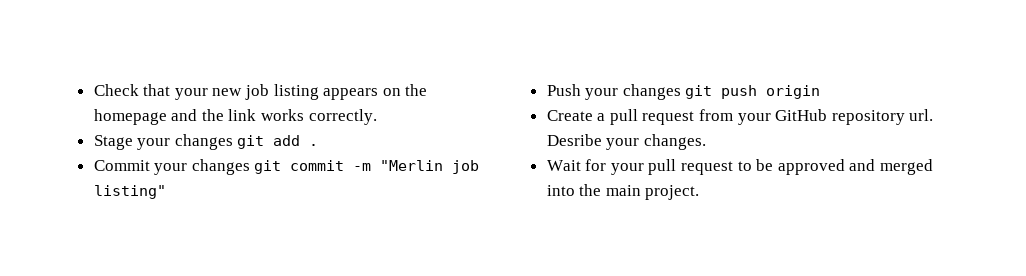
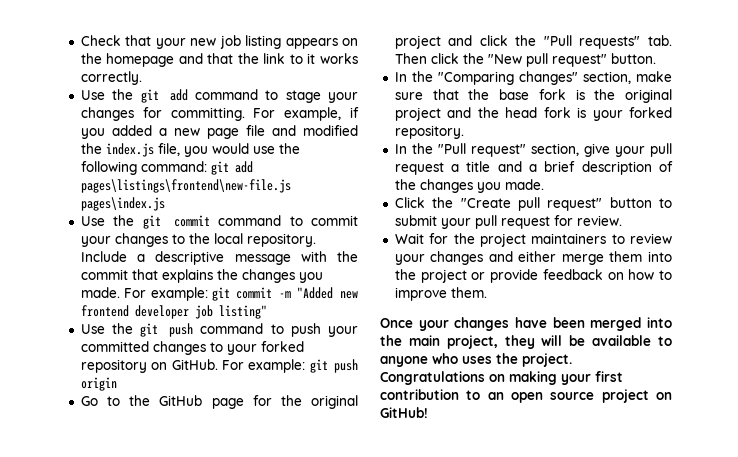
(198, 115) none -> [207,53,234,64] that
(257, 115) none -> [289,53,316,64] to it
[93,134,319,150] [93,159,480,175] [93,185,166,199] [546,84,821,100] [546,109,934,125] [546,134,706,150] [546,159,934,175] [546,184,700,200] Stage your changes git add . // Commit your changes git commit -m "Merlin job listing" // Push your changes git push origin // Create a pull request from your GitHub repository url. Desribe your changes. // Wait for your pull request to be approved and merged into the main project. -> [80,89,358,103] [80,107,359,121] [80,125,358,139] [80,143,300,157] [80,161,253,175] [80,179,291,193] [80,197,165,211] [80,215,358,229] [80,233,316,247] [80,251,358,265] [80,269,323,283] [80,287,358,301] [80,305,267,319] [80,323,358,337] [80,341,304,355] [80,359,358,373] [80,377,117,391] [80,395,358,409] [394,35,672,49] [394,53,656,67] [394,71,672,85] [394,89,672,103] [394,107,672,121] [394,125,464,139] [394,143,672,157] [394,161,673,175] [394,179,544,193] [394,197,672,211] [394,215,622,229] [394,233,672,247] [394,251,672,265] [394,269,672,283] [394,287,487,301] [380,317,672,331] [380,335,672,349] [380,353,572,367] [380,371,623,385] [380,389,672,403] [380,407,428,418] Use the git add command to stage your changes for committing. For example, if you added a new page file and modified the index.js file, you would use the following command: git add pages\listings\frontend\new-file.js pages\index.js // Use the git commit command to commit your changes to the local repository. Include a descriptive message with the commit that explains the changes you made. For example: git commit -m "Added new frontend developer job listing" // Use the git push command to push your committed changes to your forked repository on GitHub. For example: git push origin // Go to the GitHub page for the original project and click the "Pull requests" tab. Then click the "New pull request" button. // In the "Comparing changes" section, make sure that the base fork is the original project and the head fork is your forked repository. // In the "Pull request" section, give your pull request a title and a brief description of the changes you made. // Click the "Create pull request" button to submit your pull request for review. // Wait for the project maintainers to review your changes and either merge them into the project or provide feedback on how to improve them. // Once your changes have been merged into the main project, they will be available to anyone who uses the project. Congratulations on making your first contribution to an open source project on GitHub!

